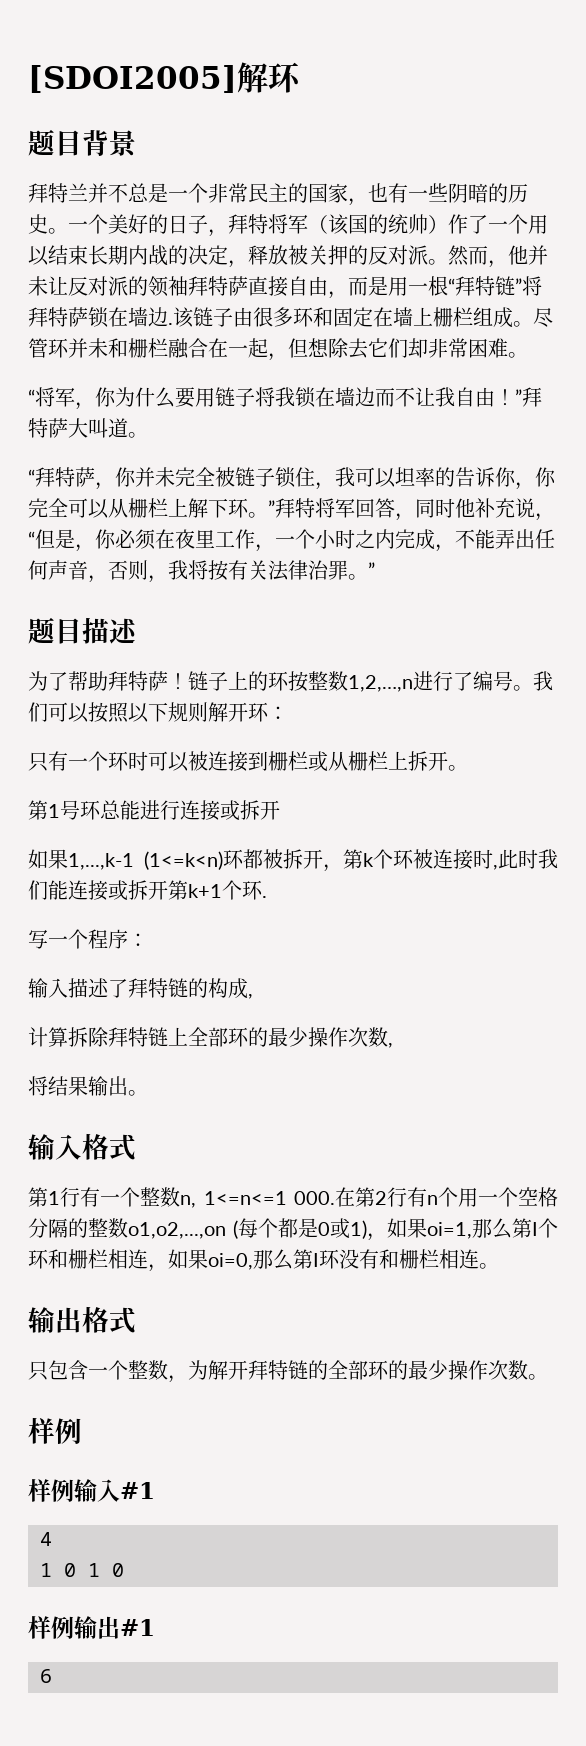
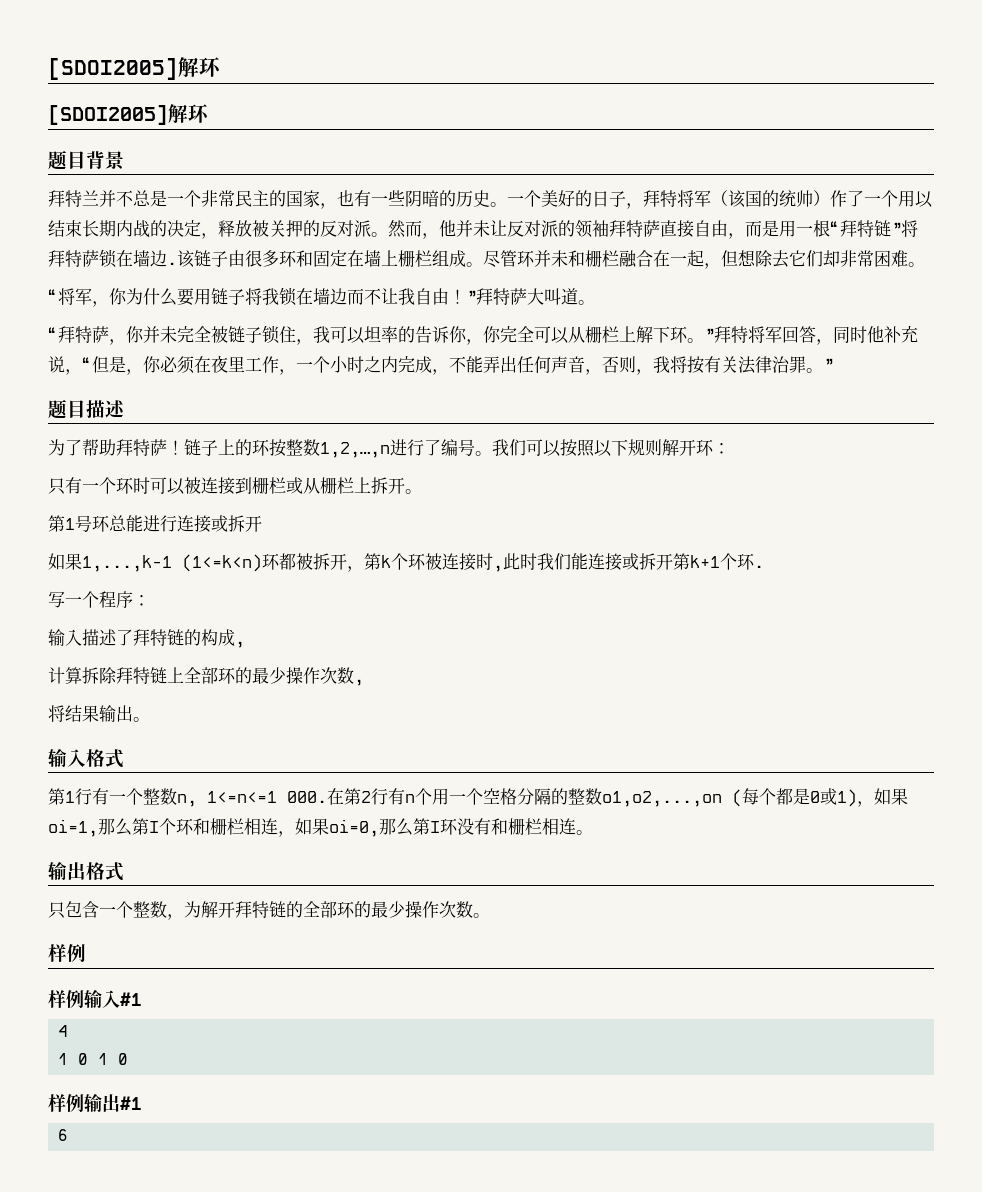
[28,62,302,93] [SDOI2005]解环 -> [48,57,221,80] [48,104,209,125] [SDOI2005]解环 // [SDOI2005]解环

